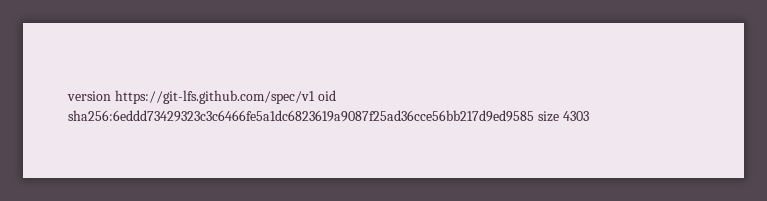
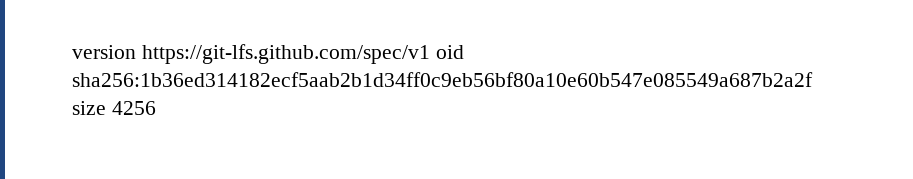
[68,110,589,122] sha256:6eddd73429323c3c6466fe5a1dc6823619a9087f25ad36cce56bb217d9ed9585 size 4303 -> [72,72,813,87] [72,101,156,115] sha256:1b36ed314182ecf5aab2b1d34ff0c9eb56bf80a10e60b547e085549a687b2a2f size 4256

